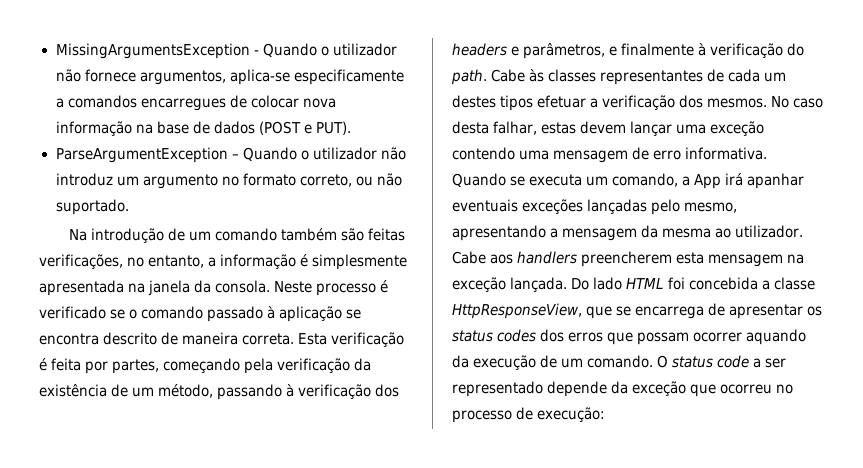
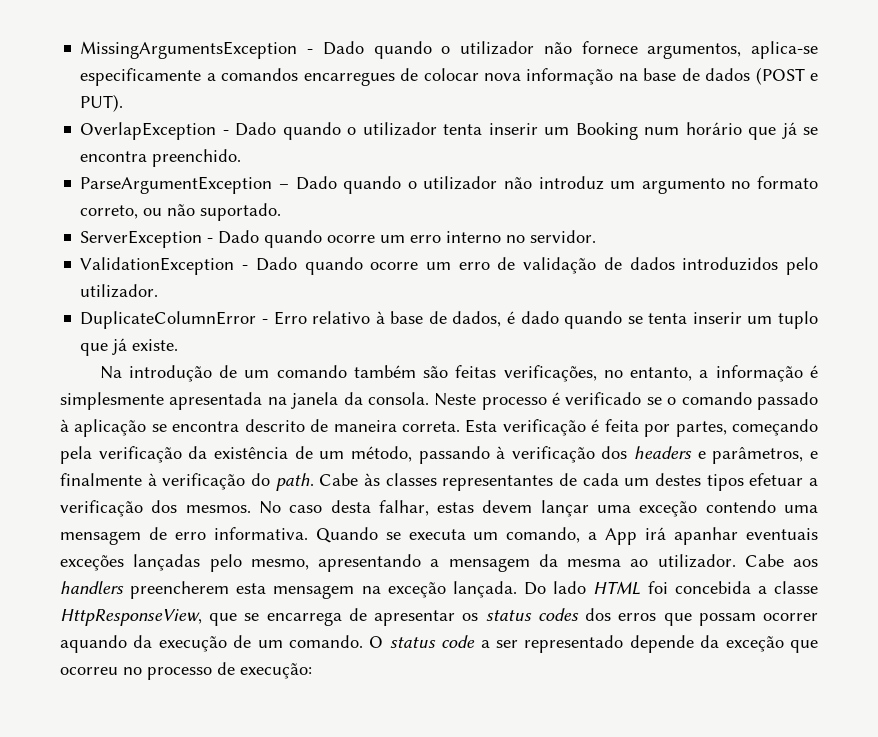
[262,43,317,57] Quando -> [322,41,432,59] Dado quando
(351, 128) none -> [80,122,819,140] [80,149,242,167] // OverlapException - Dado quando o utilizador tenta inserir um Booking num horário que já se encontra preenchido.
[242,147,297,161] Quando -> [295,176,402,194] Dado quando
(129, 207) none -> [80,230,597,248] [80,257,818,275] [80,284,159,298] [80,311,819,329] [80,338,179,356] // ServerException - Dado quando ocorre um erro interno no servidor. // ValidationException - Dado quando ocorre um erro de validação de dados introduzidos pelo utilizador. // DuplicateColumnError - Erro relativo à base de dados, é dado quando se tenta inserir um tuplo que já existe.

